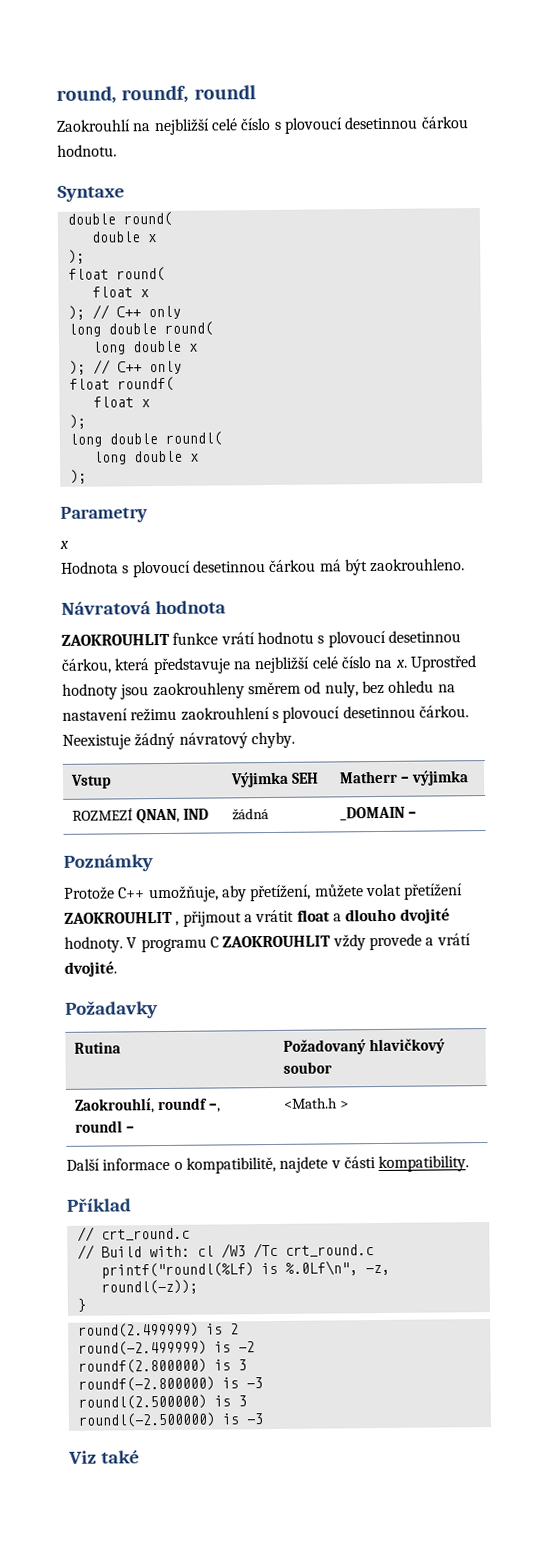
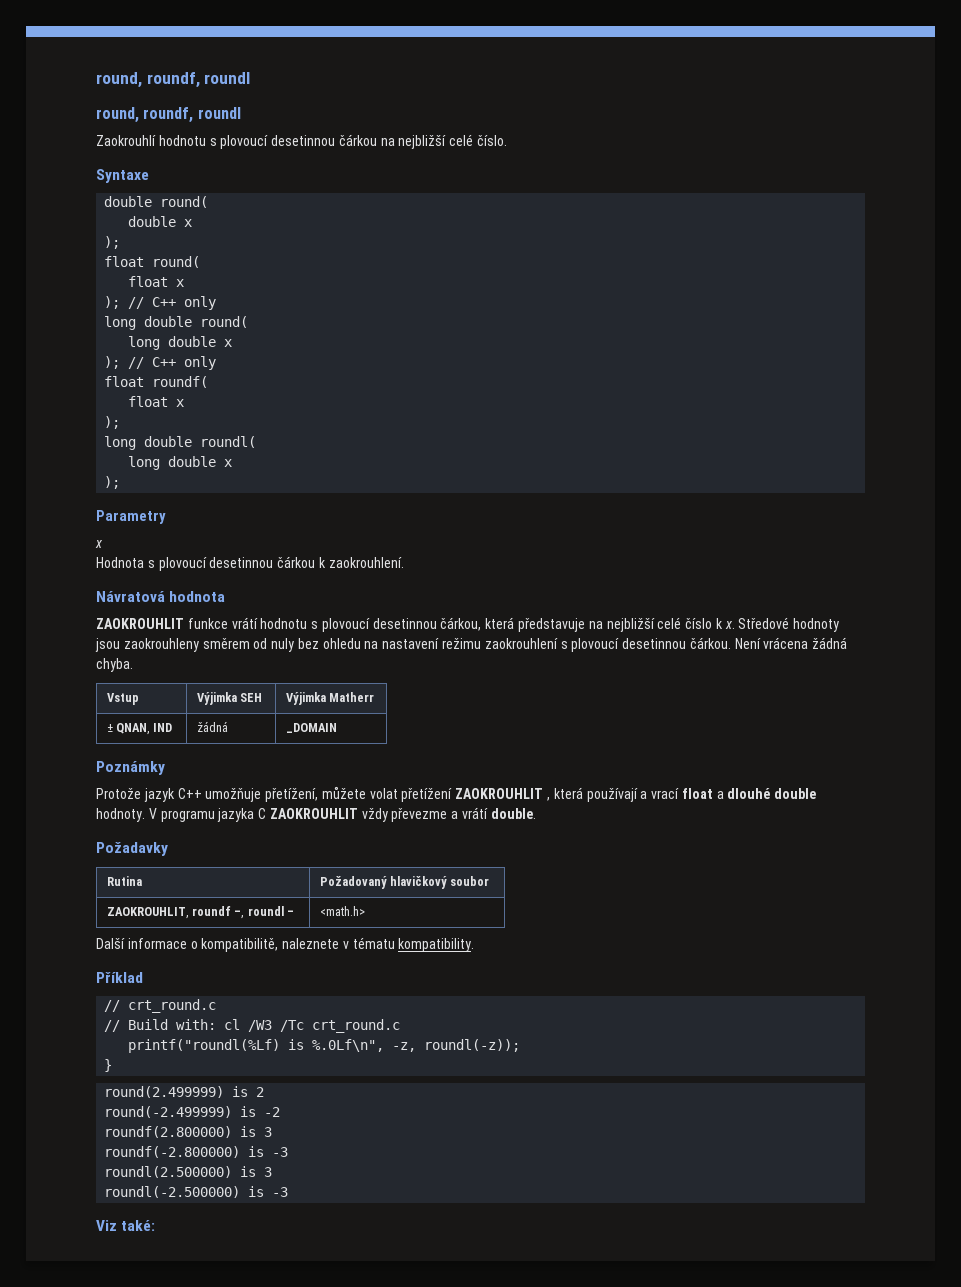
[56,84,256,104] [56,116,469,136] [57,144,117,157] round, roundf, roundl // Zaokrouhlí na nejbližší celé číslo s plovoucí desetinnou čárkou hodnotu. -> [96,72,251,88] [96,107,241,123] [96,134,508,149] round, roundf, roundl // round, roundf, roundl // Zaokrouhlí hodnotu s plovoucí desetinnou čárkou na nejbližší celé číslo.
[319,558,466,576] má být zaokrouhleno. -> [318,557,404,568] k zaokrouhlení.
[374,655,477,672] na x. Uprostřed -> [715,617,790,629] k x. Středové
[324,681,359,698] nuly, -> [271,638,295,652] nuly
[62,731,295,750] Neexistuje žádný návratový chyby. -> [734,637,848,649] [96,658,133,672] Není vrácena žádná chyba.
(319, 778) none -> [285,692,326,705] Výjimka
[400,770,469,786] [72,808,134,821] – výjimka // ROZMEZÍ -> [106,724,113,732] // ±
[407,811,417,818] – -> (337, 728) none
[118,885,247,903] C++ umožňuje, aby -> [143,788,262,802] jazyk C++ umožňuje
[182,908,450,927] přijmout a vrátit float a dlouho dvojité -> [553,787,817,802] která používají a vrací float a dlouhé double
(207, 945) none -> [217,808,255,822] jazyka
[368,933,422,951] provede -> [391,808,448,822] převezme
[64,961,117,977] dvojité. -> [490,808,536,819] double.
[74,1098,156,1114] Zaokrouhlí, -> [106,907,189,919] ZAOKROUHLIT,
[283,1097,349,1109] <Math.h > -> [319,906,365,916] <math.h>
[279,1156,376,1173] najdete v části -> [282,937,395,949] naleznete v tématu
[100,1450,140,1464] také -> [121,1220,156,1231] také:

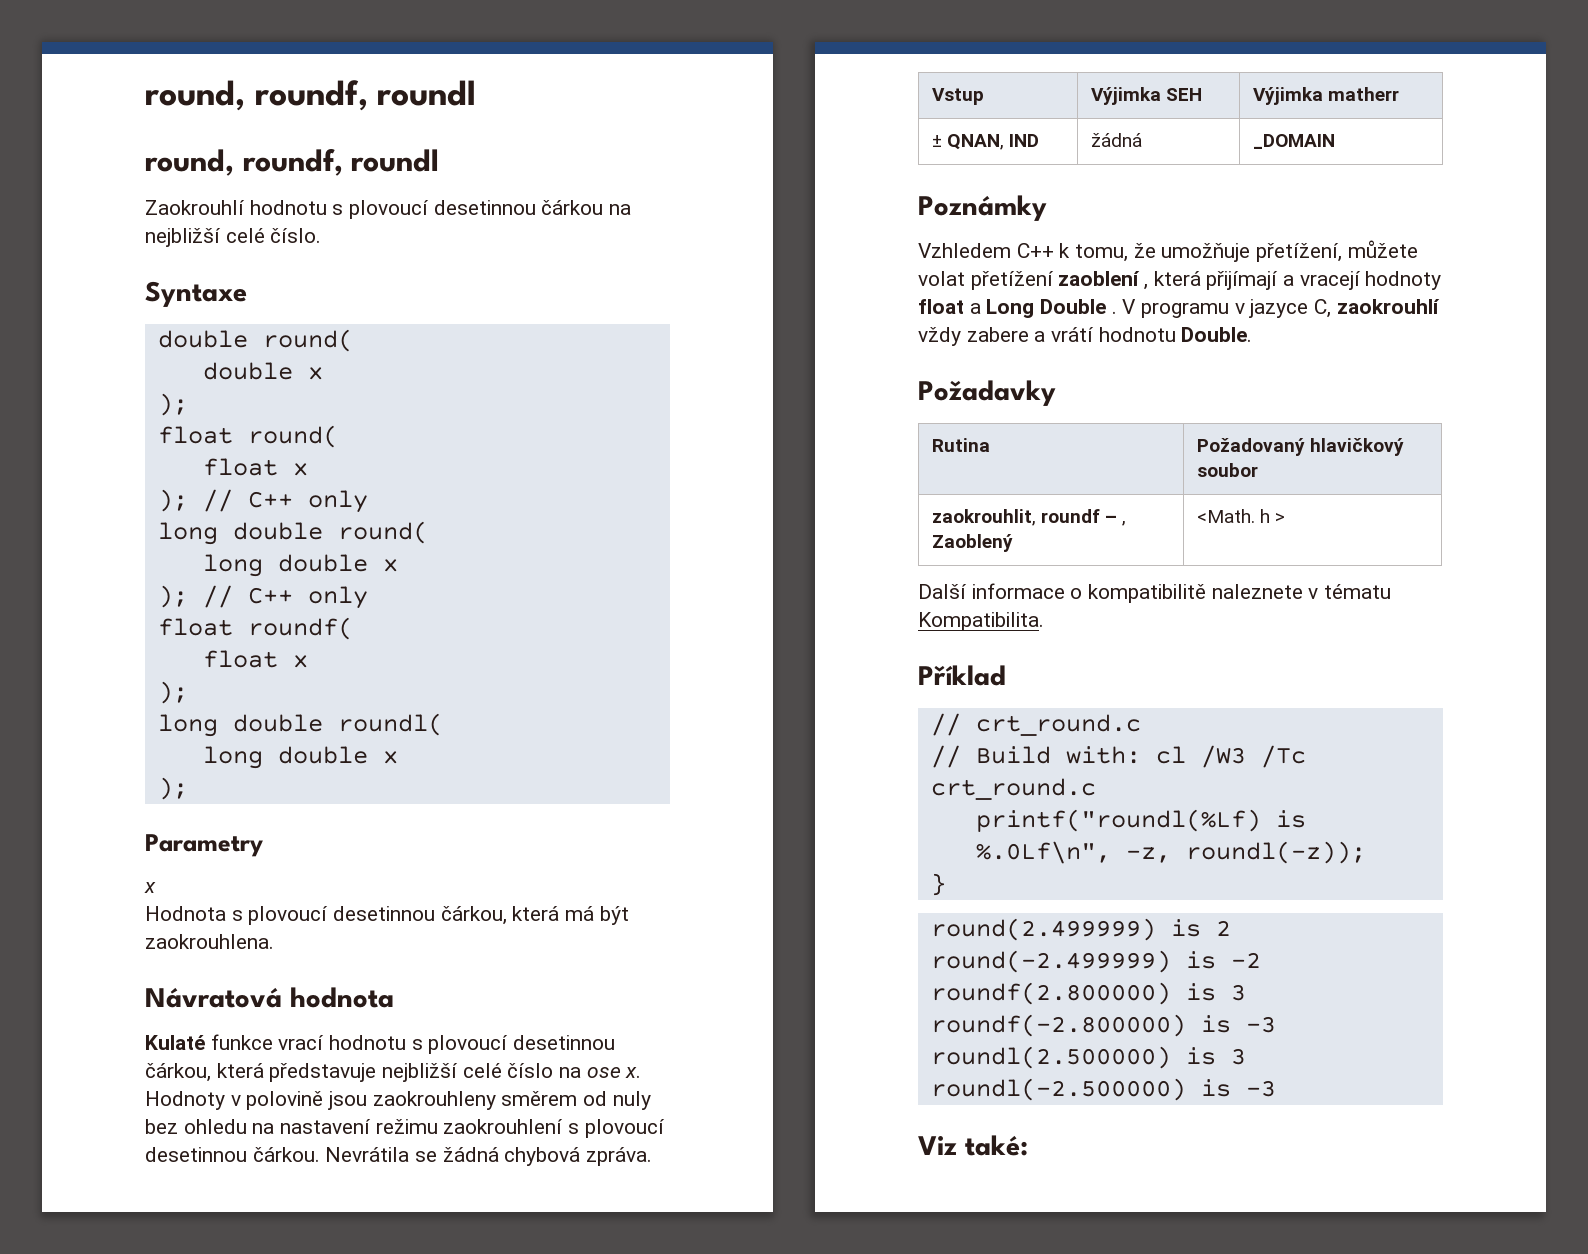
[277,556,404,568] čárkou k zaokrouhlení. -> [440,906,629,925] [145,934,274,949] čárkou, která má být zaokrouhlena.
[96,617,258,629] ZAOKROUHLIT funkce vrátí -> [145,1034,325,1050] Kulaté funkce vrací
[588,621,603,629] na -> (377, 1072) none
[715,617,840,632] k x. Středové hodnoty -> [559,1067,642,1078] [145,1091,324,1110] na ose x. Hodnoty v polovině
[734,637,848,649] [96,658,133,672] Není vrácena žádná chyba. -> [325,1147,653,1166] Nevrátila se žádná chybová zpráva.
[329,692,375,702] Matherr -> [1327,87,1399,101] matherr
[96,788,202,802] Protože jazyk C++ -> [918,243,1156,262] Vzhledem C++ k tomu, že
[455,788,544,799] ZAOKROUHLIT -> [1058,271,1141,286] zaoblení
[586,788,817,802] [96,807,536,822] používají a vrací float a dlouhé double hodnoty. V programu jazyka C ZAOKROUHLIT vždy převezme a vrátí double. -> [1206,271,1442,290] [918,299,1440,318] [918,327,1253,346] přijímají a vracejí hodnoty float a Long Double . V programu v jazyce C, zaokrouhlí vždy zabere a vrátí hodnotu Double.
[106,906,295,919] [319,906,365,916] ZAOKROUHLIT, roundf –, roundl – | <math.h> -> [931,509,1127,526] [931,534,1013,552] [1196,509,1285,523] zaokrouhlit, roundf – , Zaoblený | <Math. h >
[201,938,279,952] kompatibilitě, -> [1088,584,1207,603] kompatibilitě
[398,938,475,952] kompatibility. -> [918,612,1044,631] Kompatibilita.

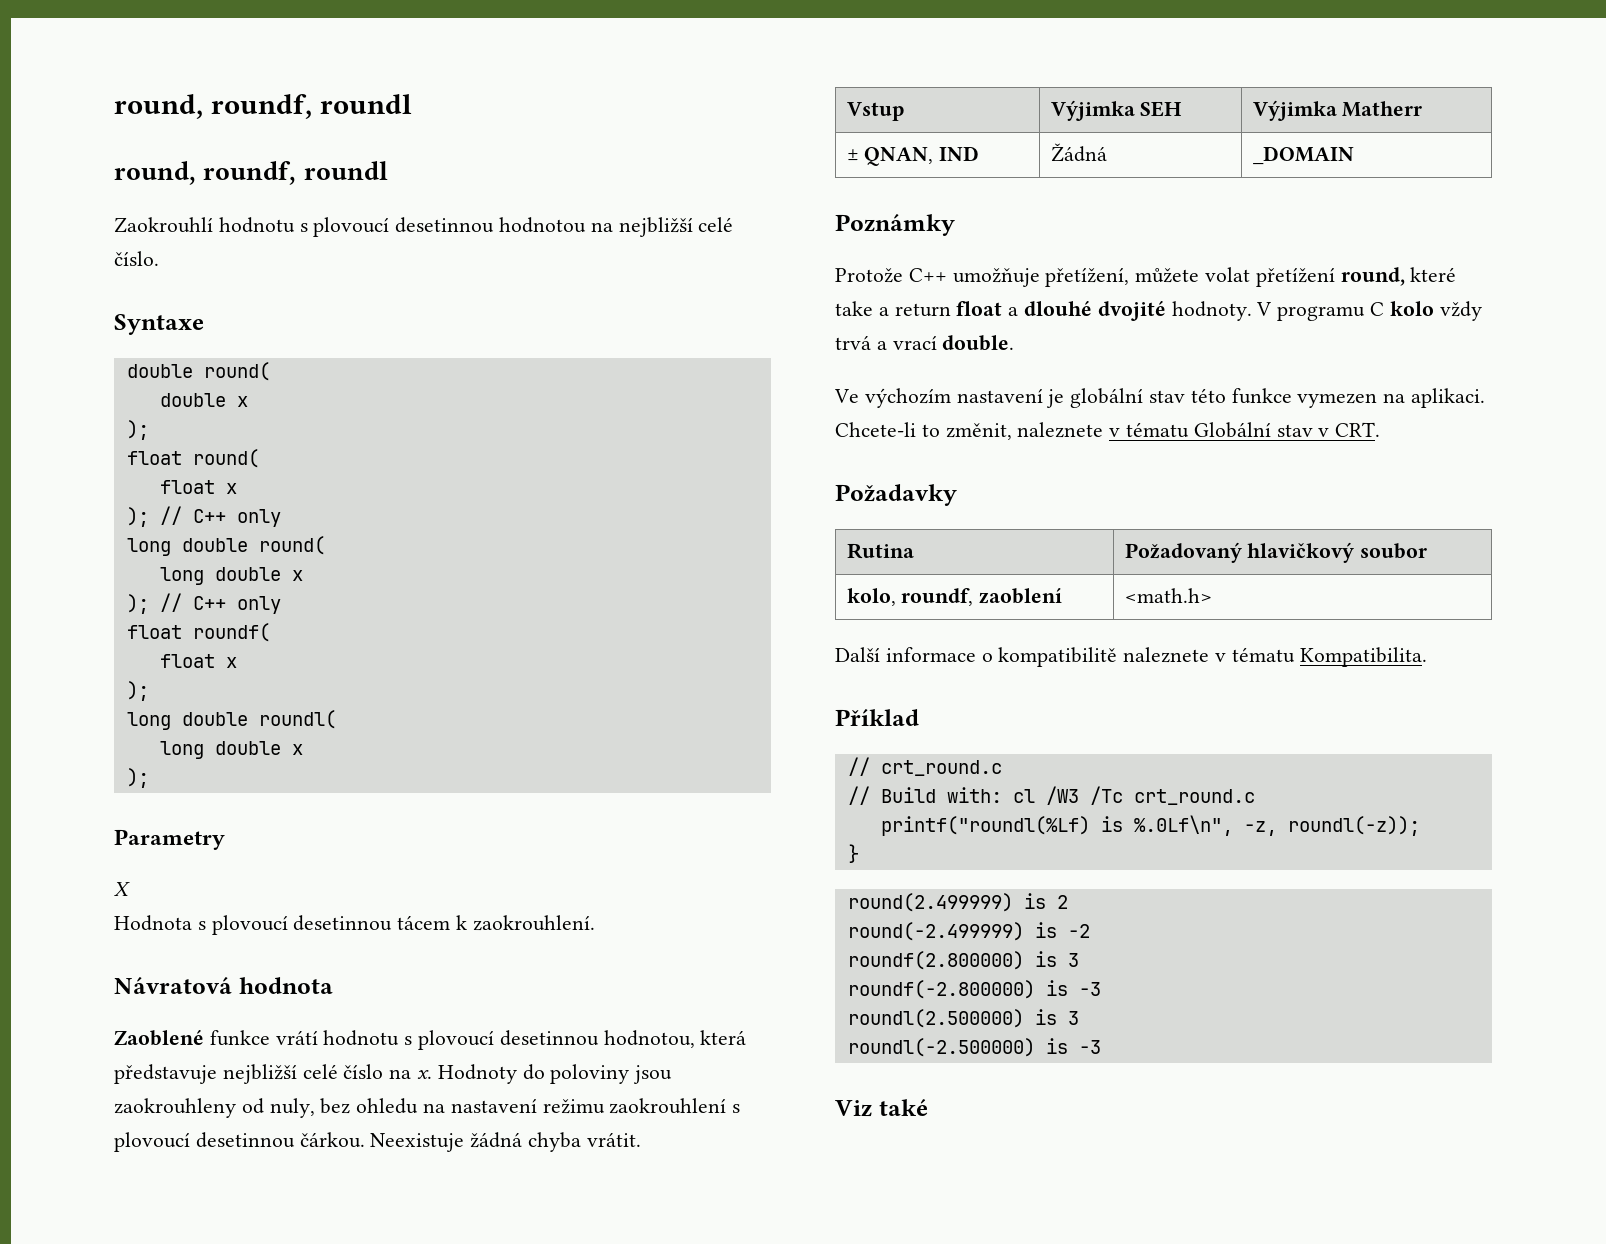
[541,200,604,215] čárkou -> [499,217,587,233] hodnotou
[144,882,156,893] x -> [114,882,130,896] X
[440,906,629,925] [145,934,274,949] čárkou, která má být zaokrouhlena. -> [397,915,595,931] tácem k zaokrouhlení.
[145,1034,616,1054] [145,1063,211,1082] Kulaté funkce vrací hodnotu s plovoucí desetinnou čárkou, -> [114,1030,695,1050] Zaoblené funkce vrátí hodnotu s plovoucí desetinnou hodnotou,
[586,1067,621,1078] ose -> (412, 1074) none
[230,1091,651,1110] v polovině jsou zaokrouhleny směrem od nuly -> [522,1064,673,1084] [114,1098,315,1118] do poloviny jsou zaokrouhleny od nuly,
[325,1147,653,1166] Nevrátila se žádná chybová zpráva. -> [370,1132,641,1152] Neexistuje žádná chyba vrátit.
[1327,87,1399,101] matherr -> [1342,101,1423,117] Matherr
[1090,133,1142,147] žádná -> [1050,143,1107,162] Žádná
[918,243,1156,262] Vzhledem C++ k tomu, že -> [835,268,947,283] Protože C++
[1058,271,1442,290] [918,299,1440,318] [918,327,1253,346] zaoblení , která přijímají a vracejí hodnoty float a Long Double . V programu v jazyce C, zaokrouhlí vždy zabere a vrátí hodnotu Double. -> [1340,267,1457,286] [835,301,1482,321] [835,335,1015,351] [834,388,1486,408] [835,422,1381,440] round, které take a return float a dlouhé dvojité hodnoty. V programu C kolo vždy trvá a vrací double. // Ve výchozím nastavení je globální stav této funkce vymezen na aplikaci. Chcete-li to změnit, naleznete v tématu Globální stav v CRT.
[931,509,1127,526] [931,534,1013,552] [1196,509,1285,523] zaokrouhlit, roundf – , Zaoblený | <Math. h > -> [846,588,1063,606] [1124,588,1212,603] kolo, roundf, zaoblení | <math.h>
[965,1135,1028,1156] také: -> [878,1099,928,1116] také

